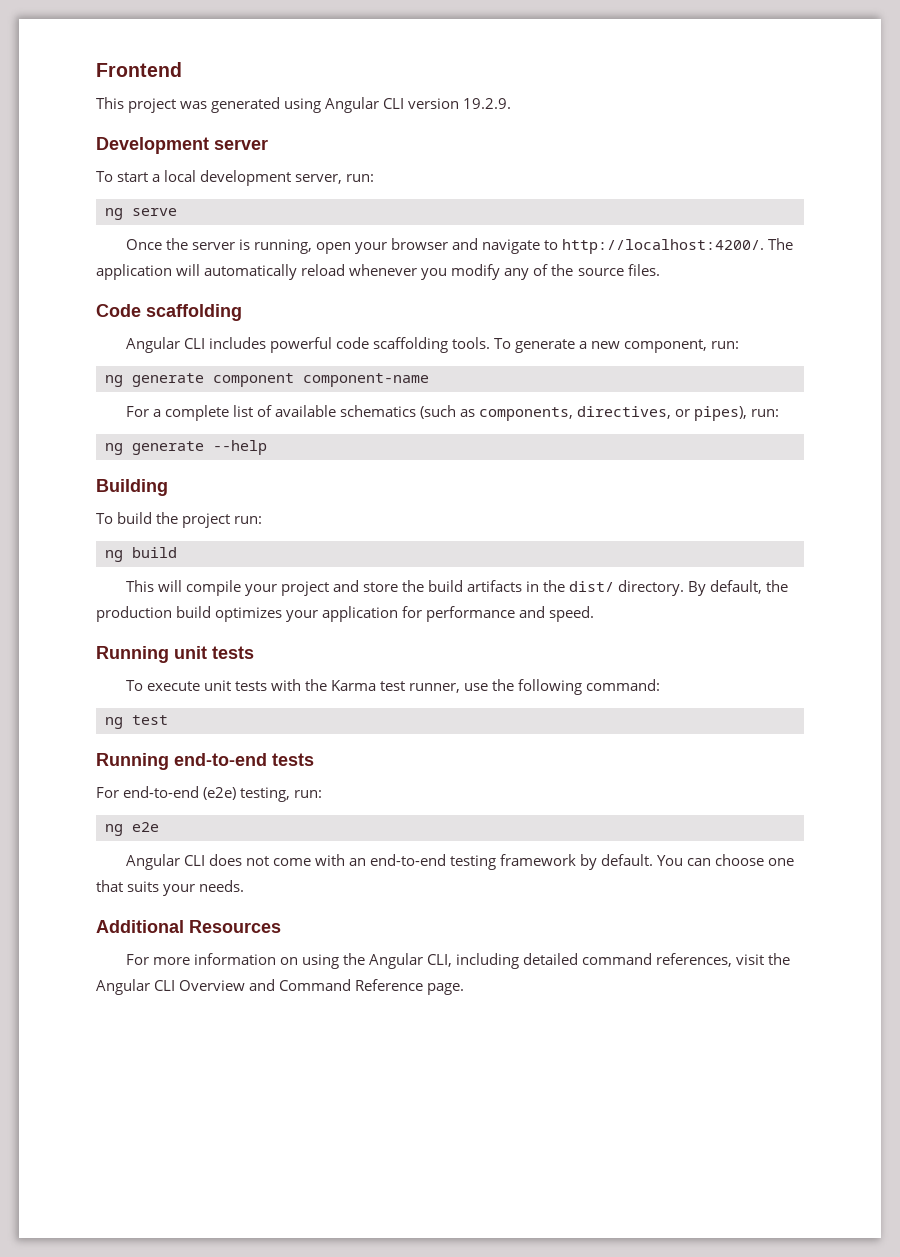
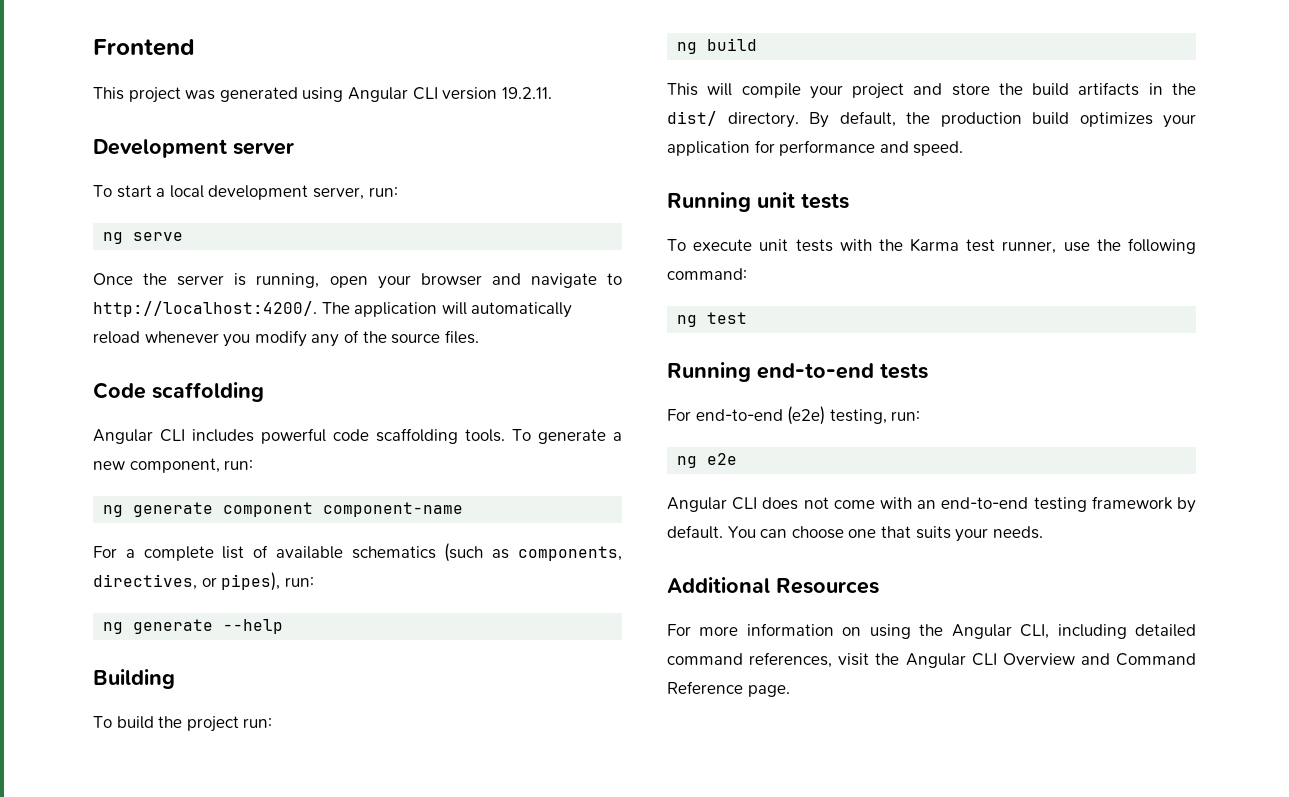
[463,98,512,109] 19.2.9. -> [501,87,552,99] 19.2.11.

